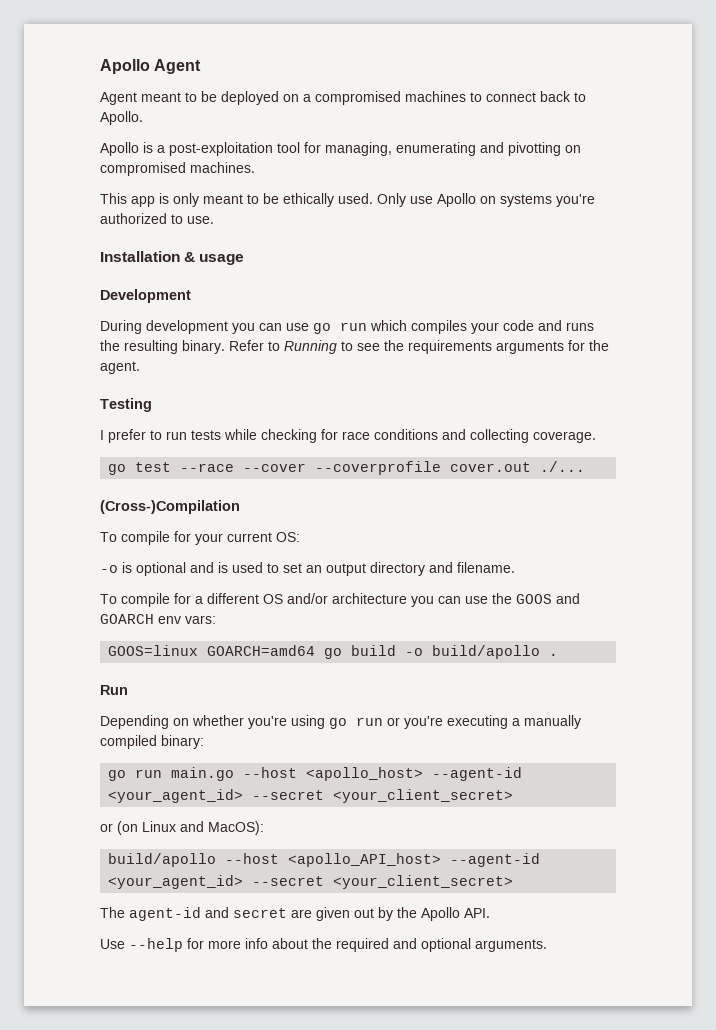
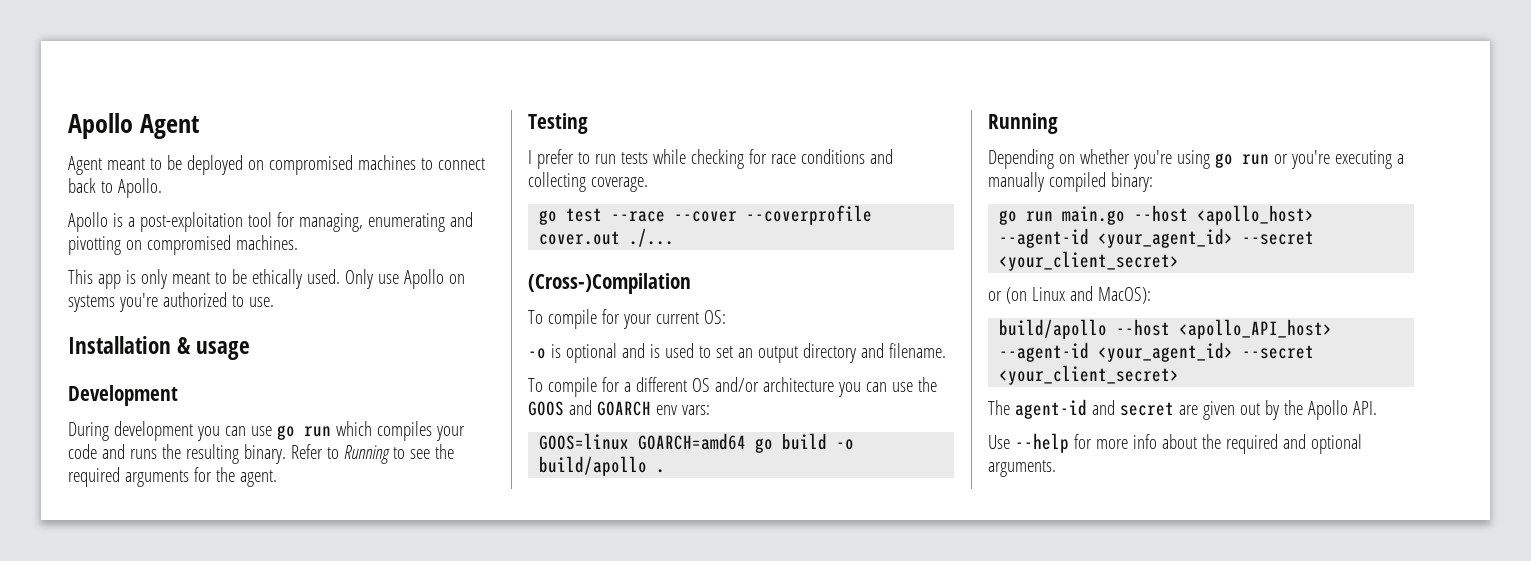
[303,94,311,102] a -> (264, 165) none
[408,340,492,354] requirements -> [68,467,120,487] required
[100,685,128,695] Run -> [988,113,1058,134] Running

